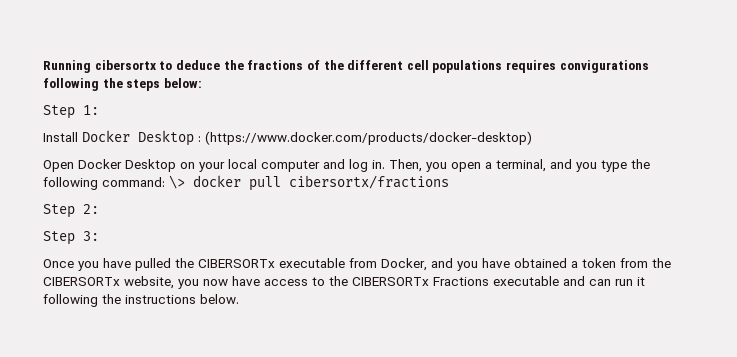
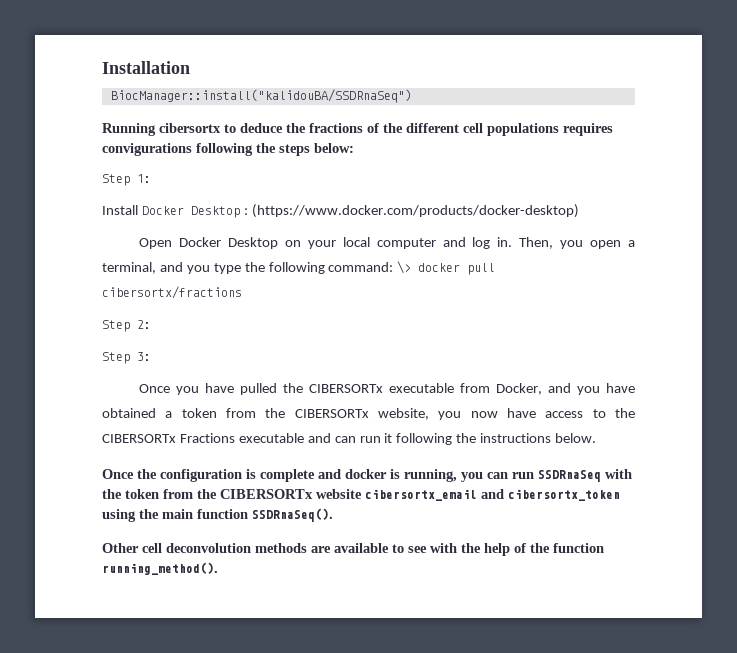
(43, 66) none -> [102,61,190,74] [110,89,412,103] Installation // BiocManager::install("kalidouBA/SSDRnaSeq") //
(239, 299) none -> [102,469,632,482] [102,489,620,501] [102,508,333,522] [102,543,604,556] [102,562,218,575] // Once the configuration is complete and docker is running, you can run SSDRnaSeq with the token from the CIBERSORTx website cibersortx_email and cibersortx_token using the main function SSDRnaSeq(). // Other cell deconvolution methods are available to see with the help of the function running_method().

